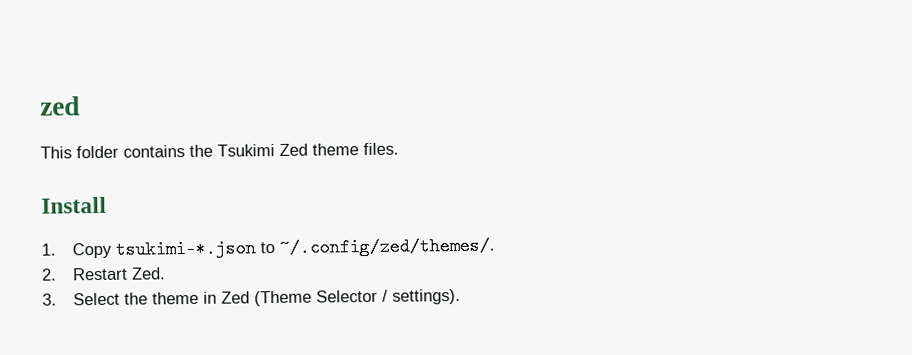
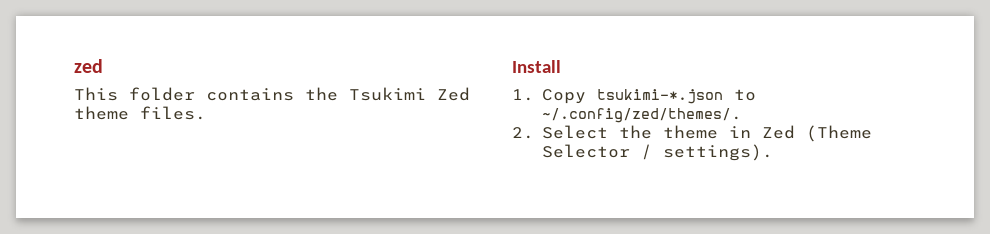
[71,267,166,281] [42,293,57,306] Restart Zed. // 3. -> (534, 133) none

